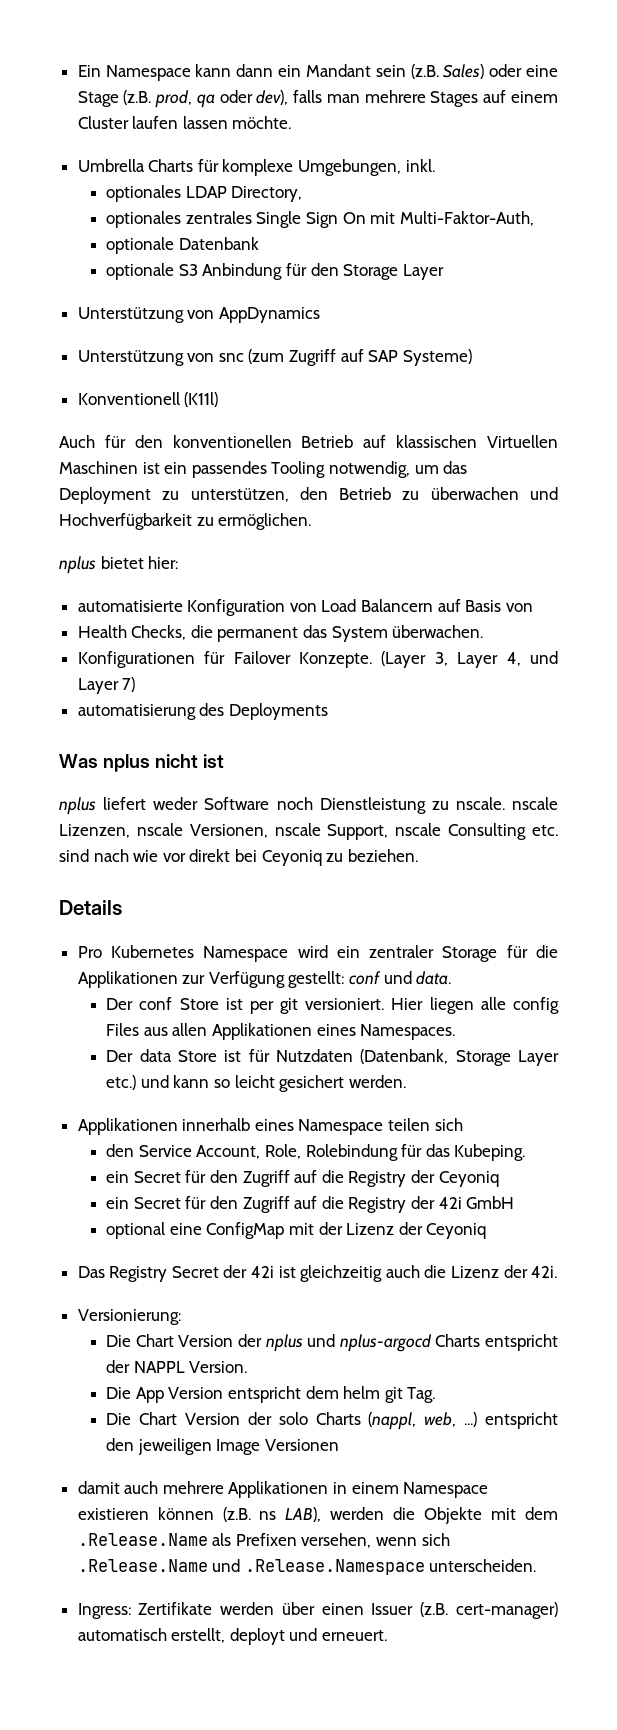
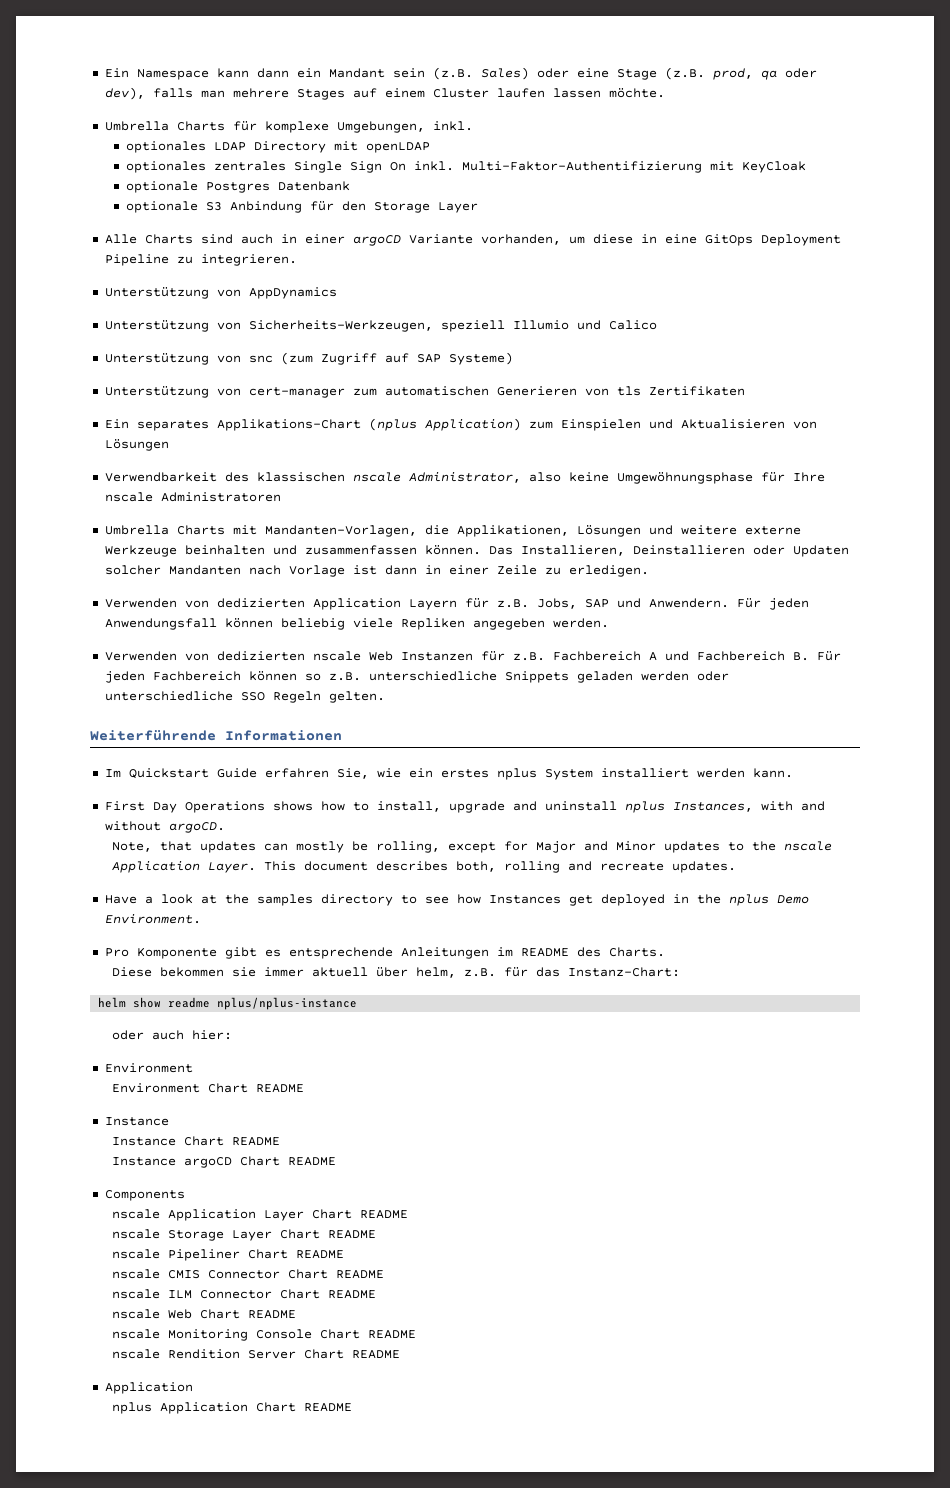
[231,186,303,202] Directory, -> [254,141,431,153] Directory mit openLDAP
[370,211,534,226] [106,237,175,254] mit Multi-Faktor-Auth, // optionale -> [414,161,807,173] [126,181,271,193] inkl. Multi-Faktor-Authentifizierung mit KeyCloak // optionale Postgres
[77,307,320,323] Unterstützung von AppDynamics -> [104,234,841,246] [104,254,297,266] [104,287,337,299] [104,320,657,332] Alle Charts sind auch in einer argoCD Variante vorhanden, um diese in eine GitOps Deployment Pipeline zu integrieren. // Unterstützung von AppDynamics // Unterstützung von Sicherheits-Werkzeugen, speziell Illumio und Calico
[77,392,219,407] [59,435,558,448] [59,461,468,478] [59,487,558,504] [59,513,312,530] [59,556,179,574] [77,599,533,616] [77,625,484,642] [77,651,559,668] [77,677,136,694] [77,703,328,720] [59,754,225,772] [59,797,558,815] [59,823,558,840] [59,849,418,866] [59,900,122,915] [77,945,559,962] [77,971,452,988] [106,997,559,1014] [106,1023,456,1040] [106,1049,559,1066] [106,1075,406,1092] [77,1118,463,1135] [106,1144,526,1161] [106,1170,499,1187] [106,1196,515,1213] [106,1222,487,1239] [77,1265,558,1282] [77,1309,181,1325] [106,1334,558,1352] [106,1360,248,1373] [106,1386,436,1403] [106,1412,559,1430] [106,1438,340,1455] [77,1481,489,1498] [77,1507,558,1524] [77,1533,450,1548] [77,1559,537,1575] [77,1602,558,1619] [77,1628,388,1645] Konventionell (K11l) // Auch für den konventionellen Betrieb auf klassischen Virtuellen Maschinen ist ein passendes Tooling notwendig, um das Deployment zu unterstützen, den Betrieb zu überwachen und Hochverfügbarkeit zu ermöglichen. // nplus bietet hier: // automatisierte Konfiguration von Load Balancern auf Basis von // Health Checks, die permanent das System überwachen. // Konfigurationen für Failover Konzepte. (Layer 3, Layer 4, und Layer 7) // automatisierung des Deployments // Was nplus nicht ist // nplus liefert weder Software noch Dienstleistung zu nscale. nscale Lizenzen, nscale Versionen, nscale Support, nscale Consulting etc. sind nach wie vor direkt bei Ceyoniq zu beziehen. // Details // Pro Kubernetes Namespace wird ein zentraler Storage für die Applikationen zur Verfügung gestellt: conf und data. // Der conf Store ist per git versioniert. Hier liegen alle config Files aus allen Applikationen eines Namespaces. // Der data Store ist für Nutzdaten (Datenbank, Storage Layer etc.) und kann so leicht gesichert werden. // Applikationen innerhalb eines Namespace teilen sich // den Service Account, Role, Rolebindung für das Kubeping. // ein Secret für den Zugriff auf die Registry der Ceyoniq // ein Secret für den Zugriff auf die Registry der 42i GmbH // optional eine ConfigMap mit der Lizenz der Ceyoniq // Das Registry Secret der 42i ist gleichzeitig auch die Lizenz der 42i. // Versionierung: // Die Chart Version der nplus und nplus-argocd Charts entspricht der NAPPL Version. // Die App Version entspricht dem helm git Tag. // Die Chart Version der solo Charts (nappl, web, ...) entspricht den jeweiligen Image Versionen // damit auch mehrere Applikationen in einem Namespace existieren können (z.B. ns LAB), werden die Objekte mit dem .Release.Name als Prefixen versehen, wenn sich .Release.Name und .Release.Namespace unterscheiden. // Ingress: Zertifikate werden über einen Issuer (z.B. cert-manager) automatisch erstellt, deployt und erneuert. -> [104,386,745,398] [104,418,817,431] [104,439,169,451] [104,472,825,484] [104,492,281,502] [104,525,801,537] [104,545,849,557] [104,565,649,577] [104,598,809,610] [104,618,609,630] [104,651,841,661] [104,671,729,683] [104,691,385,703] [90,730,342,741] [104,768,793,780] [104,801,825,813] [104,821,225,833] [111,841,832,853] [111,861,736,873] [104,894,809,906] [104,914,201,924] [104,947,665,959] [111,967,680,978] [98,997,358,1010] [111,1030,232,1040] [104,1063,193,1073] [111,1083,304,1093] [104,1117,169,1126] [111,1136,280,1146] [111,1156,336,1168] [104,1190,185,1201] [111,1209,408,1221] [111,1229,376,1241] [111,1249,344,1261] [111,1269,384,1279] [111,1289,376,1299] [111,1309,296,1319] [111,1329,416,1341] [111,1349,400,1359] [104,1382,193,1394] [111,1402,352,1414] Unterstützung von cert-manager zum automatischen Generieren von tls Zertifikaten // Ein separates Applikations-Chart (nplus Application) zum Einspielen und Aktualisieren von Lösungen // Verwendbarkeit des klassischen nscale Administrator, also keine Umgewöhnungsphase für Ihre nscale Administratoren // Umbrella Charts mit Mandanten-Vorlagen, die Applikationen, Lösungen und weitere externe Werkzeuge beinhalten und zusammenfassen können. Das Installieren, Deinstallieren oder Updaten solcher Mandanten nach Vorlage ist dann in einer Zeile zu erledigen. // Verwenden von dedizierten Application Layern für z.B. Jobs, SAP und Anwendern. Für jeden Anwendungsfall können beliebig viele Repliken angegeben werden. // Verwenden von dedizierten nscale Web Instanzen für z.B. Fachbereich A und Fachbereich B. Für jeden Fachbereich können so z.B. unterschiedliche Snippets geladen werden oder unterschiedliche SSO Regeln gelten. // Weiterführende Informationen // Im Quickstart Guide erfahren Sie, wie ein erstes nplus System installiert werden kann. // First Day Operations shows how to install, upgrade and uninstall nplus Instances, with and without argoCD. // Note, that updates can mostly be rolling, except for Major and Minor updates to the nscale Application Layer. This document describes both, rolling and recreate updates. // Have a look at the samples directory to see how Instances get deployed in the nplus Demo Environment. // Pro Komponente gibt es entsprechende Anleitungen im README des Charts. // Diese bekommen sie immer aktuell über helm, z.B. für das Instanz-Chart: // helm show readme nplus/nplus-instance // oder auch hier: // Environment // Environment Chart README // Instance // Instance Chart README // Instance argoCD Chart README // Components // nscale Application Layer Chart README // nscale Storage Layer Chart README // nscale Pipeliner Chart README // nscale CMIS Connector Chart README // nscale ILM Connector Chart README // nscale Web Chart README // nscale Monitoring Console Chart README // nscale Rendition Server Chart README // Application // nplus Application Chart README

